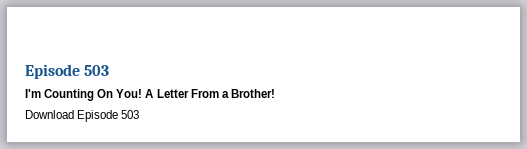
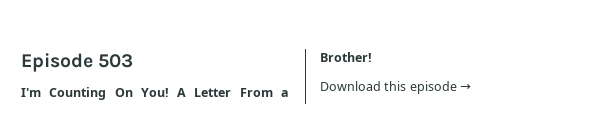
[77,110,140,122] Episode 503 -> [384,81,472,94] this episode →

